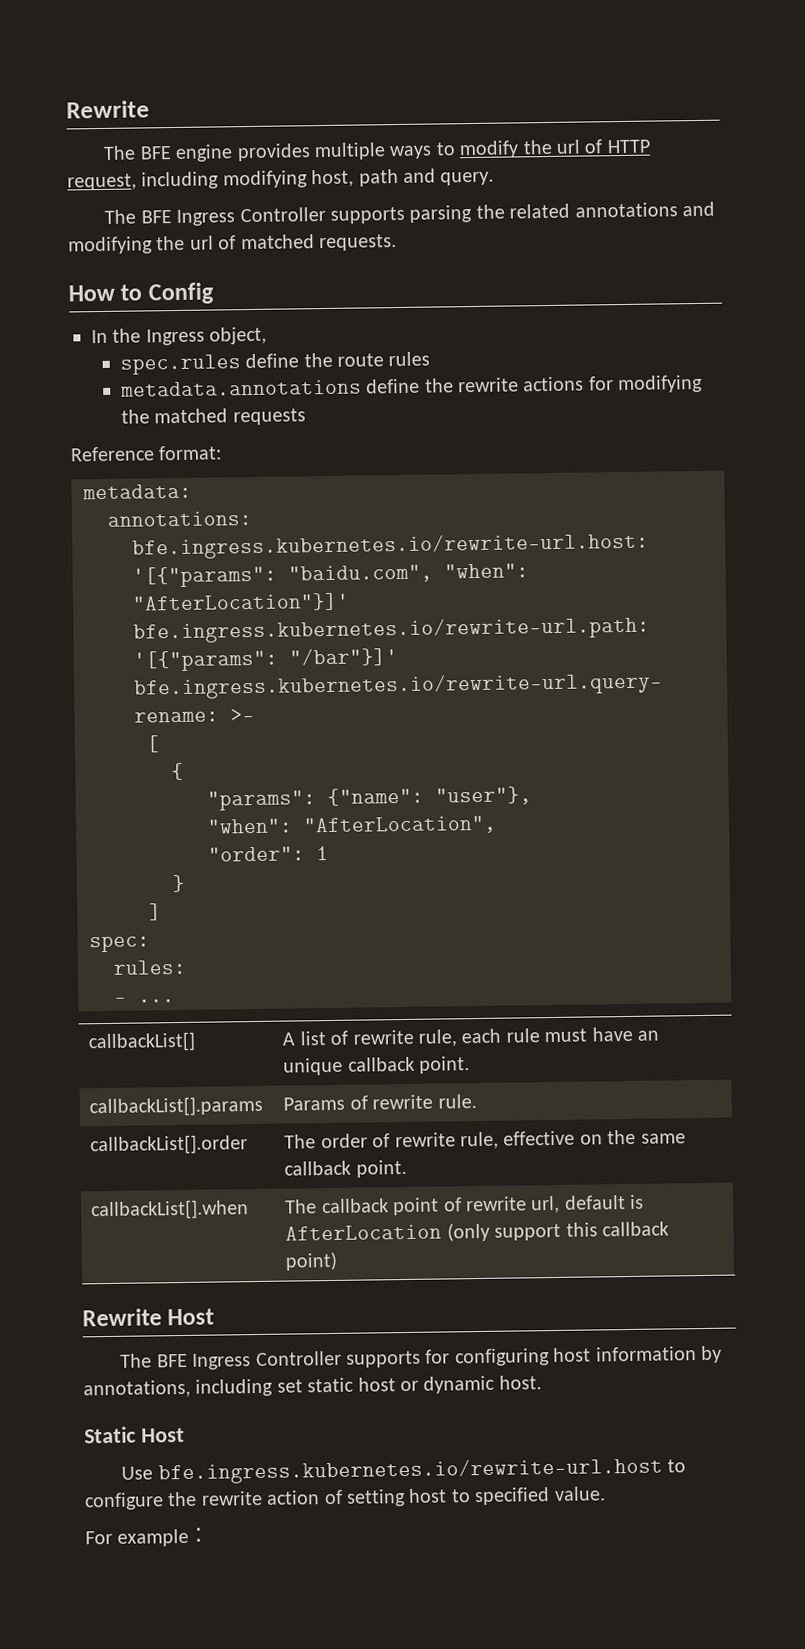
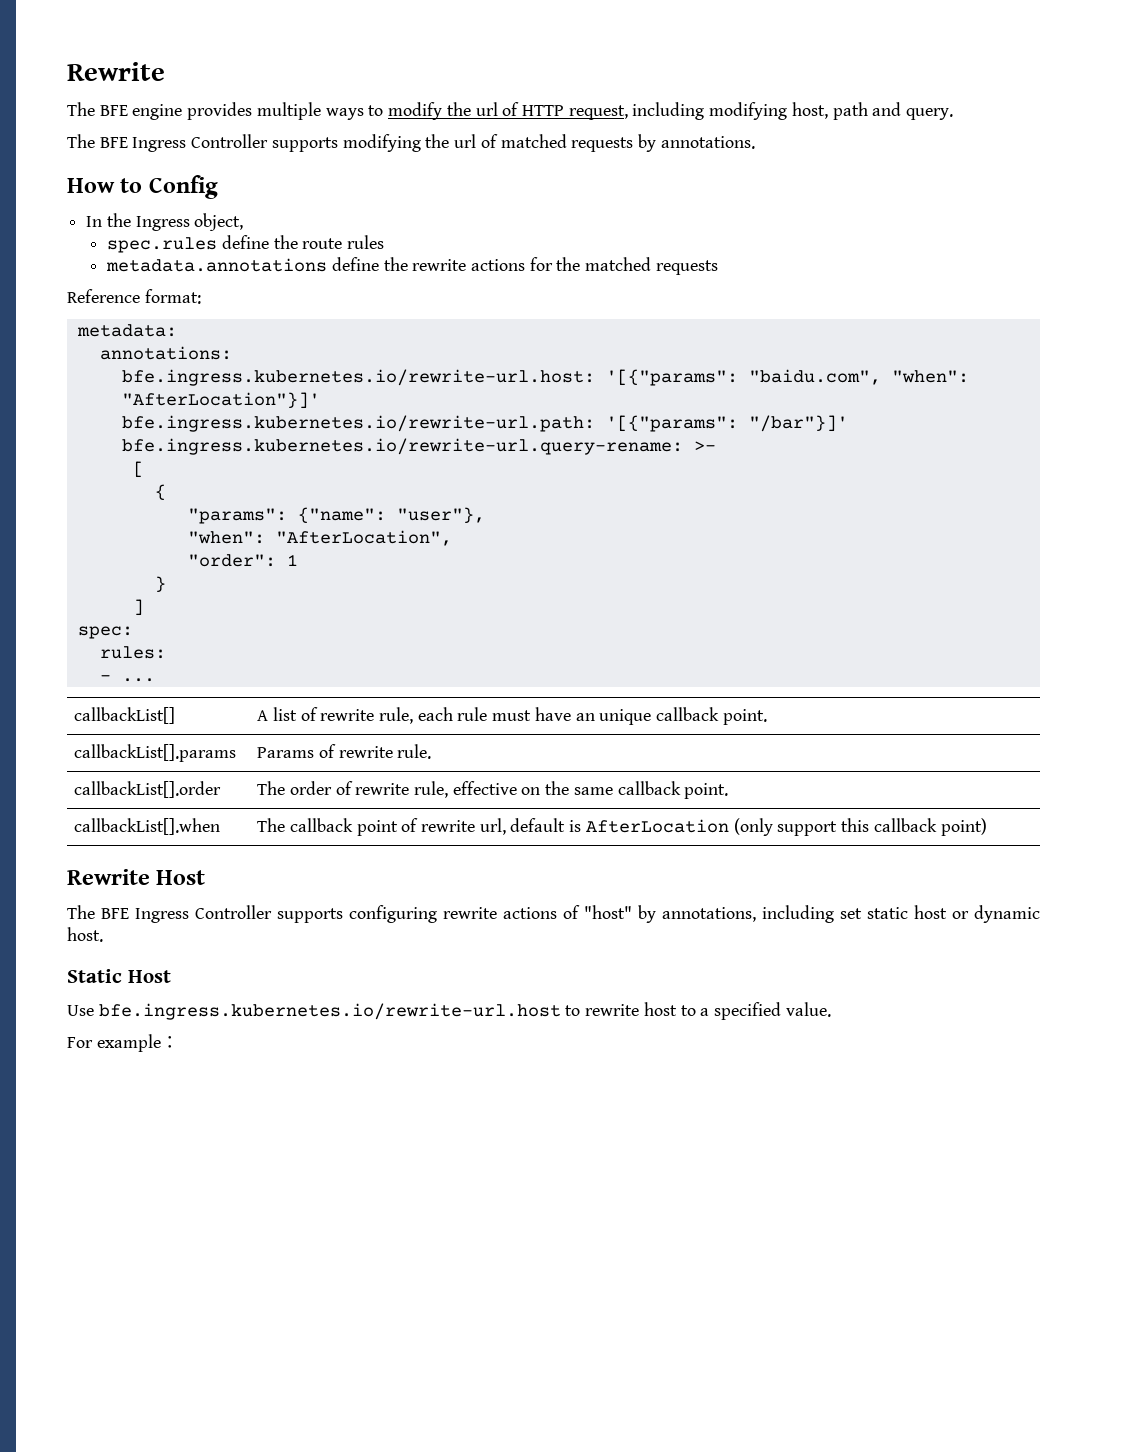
[409,201,716,223] parsing the related annotations and -> (338, 144) none
[319,234,397,252] requests. -> [571,134,755,152] requests by annotations.
[617,374,704,394] modifying -> (553, 264) none
[425,1346,697,1367] for configuring host information -> [349,905,632,923] configuring rewrite actions of "host"
[84,1489,406,1511] configure the rewrite action of setting -> [585,1004,640,1016] rewrite
(471, 1496) none -> [700,1008,710,1016] a

